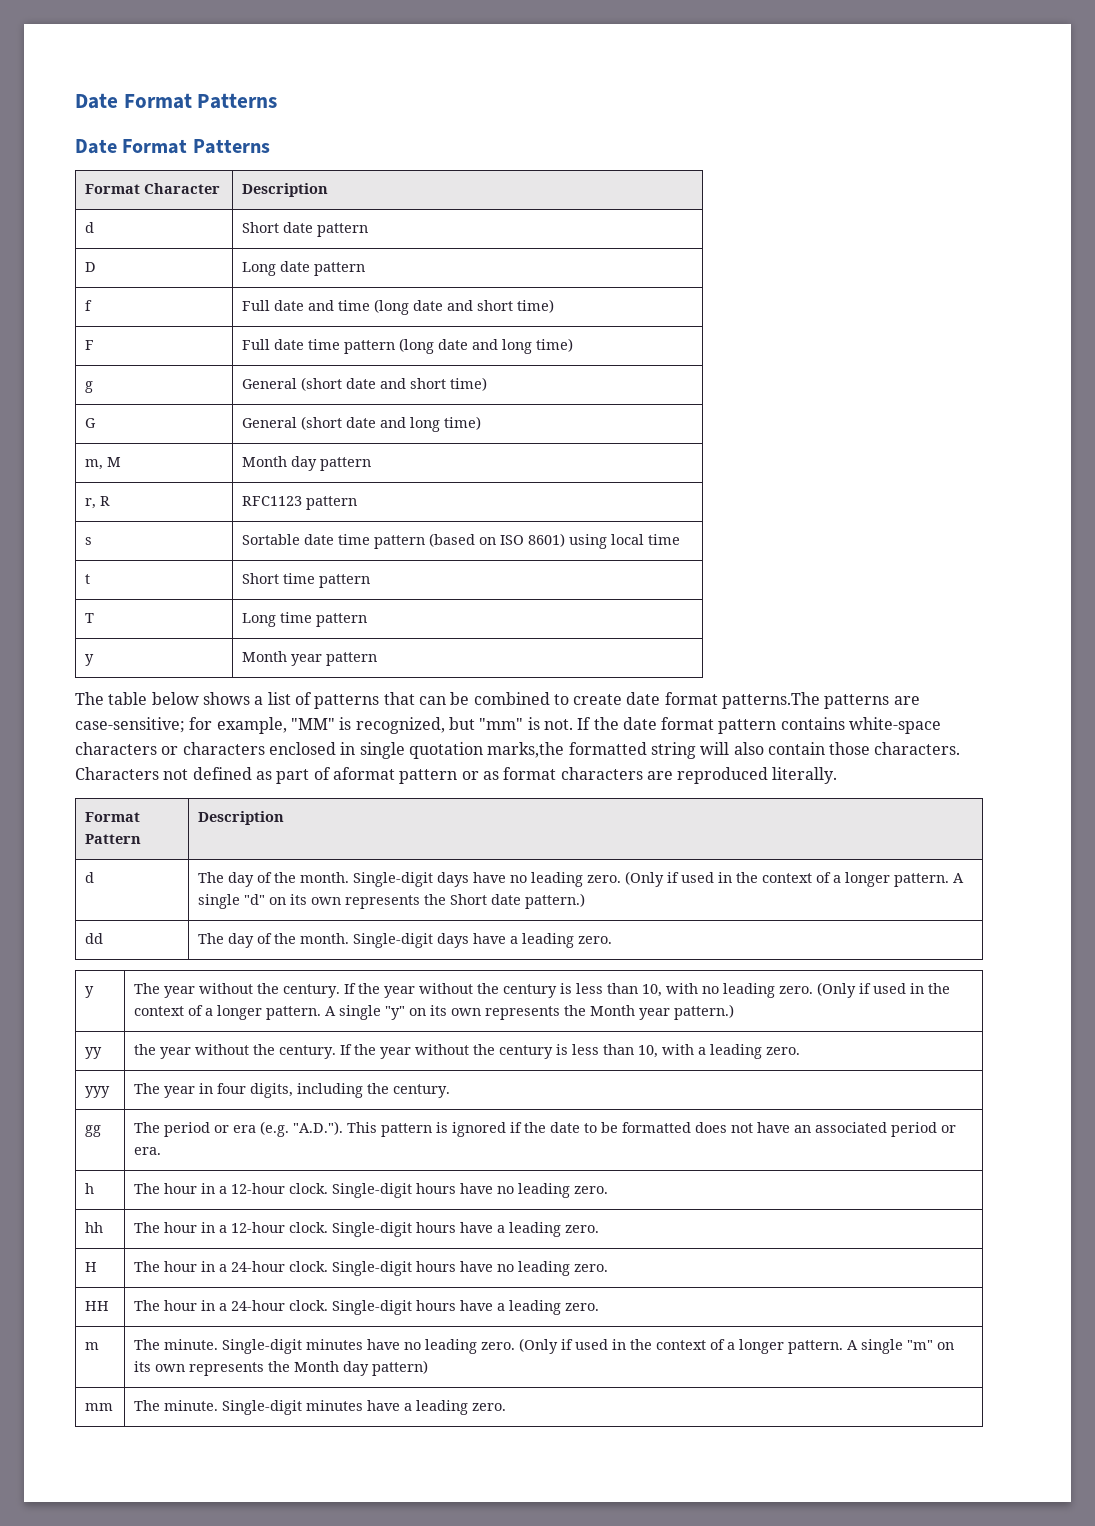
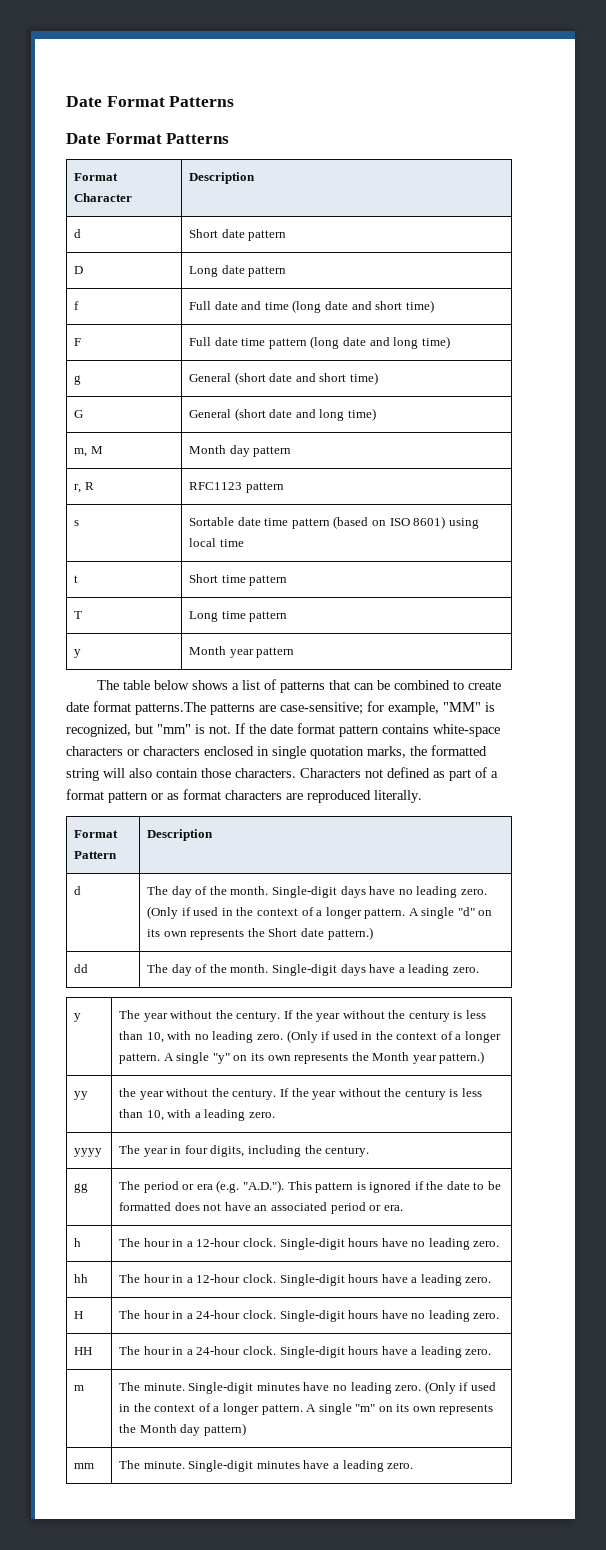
[487,742,565,758] marks,the -> [367,746,427,758] marks, the
[332,767,395,780] aformat -> [491,771,498,778] [66,789,104,800] a format
[85,1086,111,1098] yyy -> [74,1148,103,1157] yyyy

